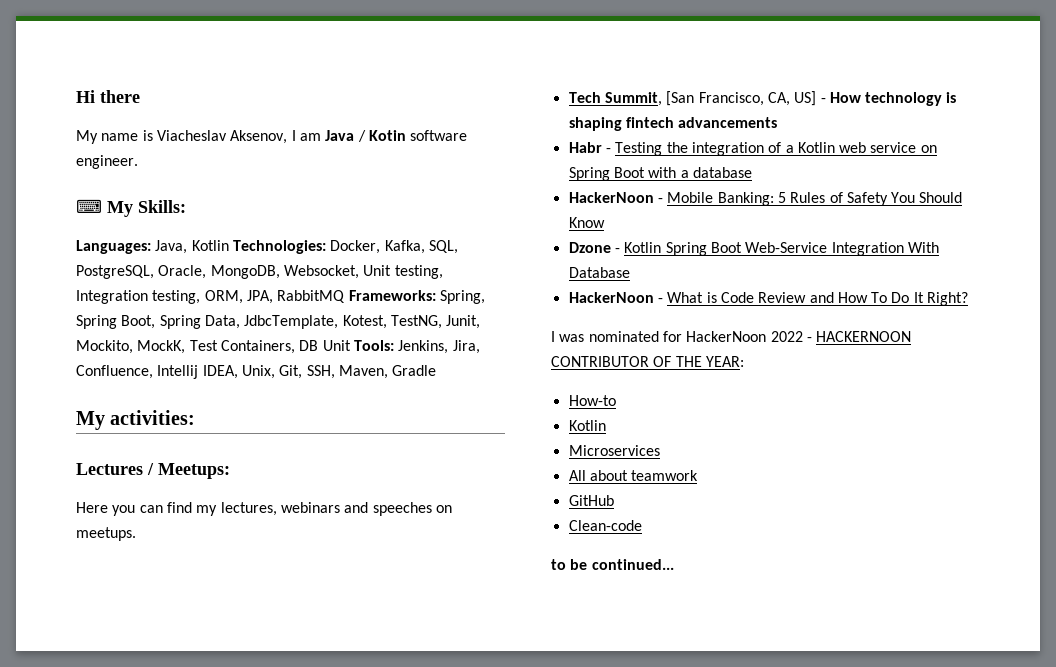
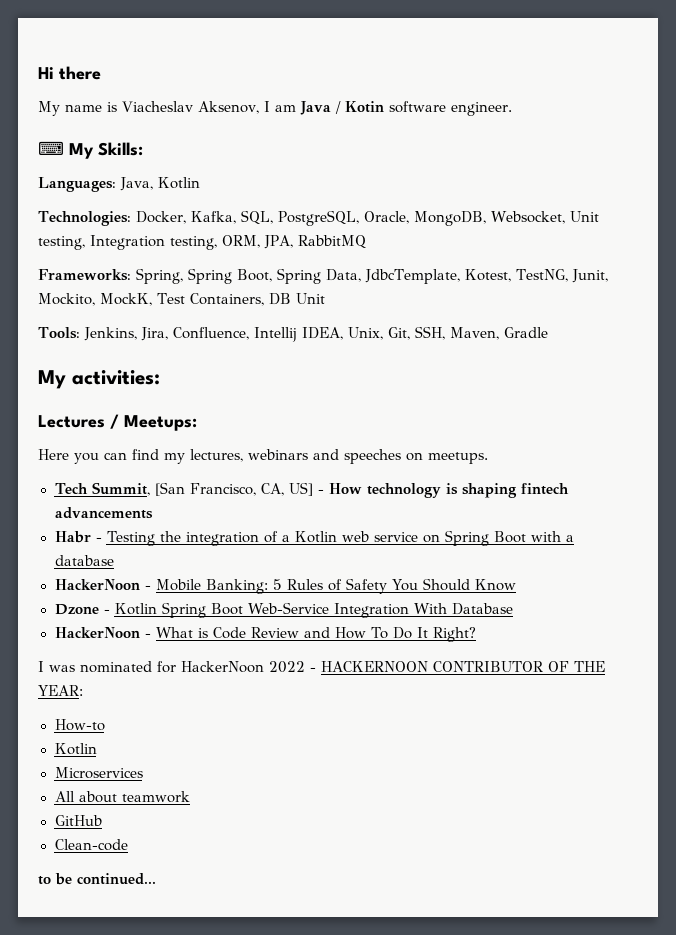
(229, 245) none -> (200, 183) //
(346, 296) none -> (366, 242) //
(351, 345) none -> (325, 298) //

